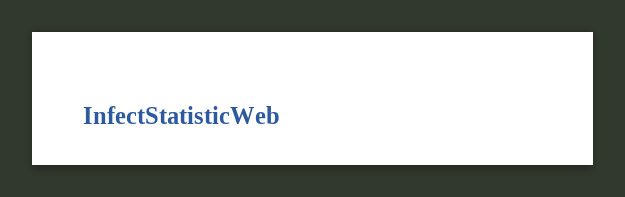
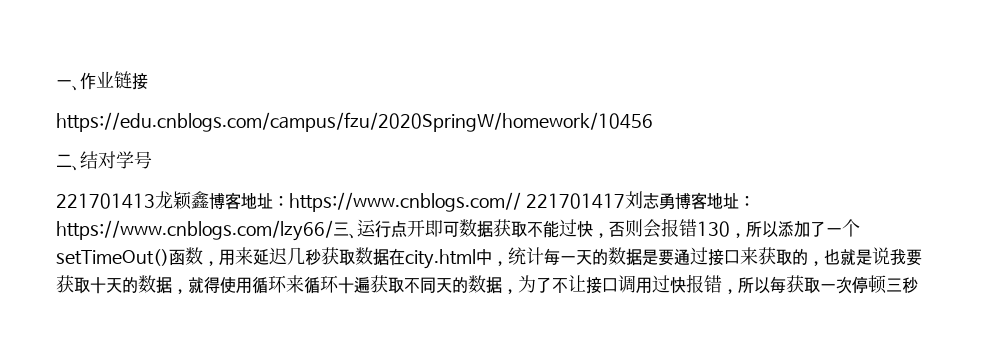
[83,106,280,124] InfectStatisticWeb -> [56,71,148,91] [56,112,653,132] [56,151,152,171] [56,191,755,212] [56,218,860,241] [56,247,922,269] [56,274,918,294] 一、作业链接 // https://edu.cnblogs.com/campus/fzu/2020SpringW/homework/10456 // 二、结对学号 // 221701413龙颖鑫博客地址：https://www.cnblogs.com// 221701417刘志勇博客地址：https://www.cnblogs.com/lzy66/三、运行点开即可数据获取不能过快，否则会报错130，所以添加了一个setTimeOut()函数，用来延迟几秒获取数据在city.html中，统计每一天的数据是要通过接口来获取的，也就是说我要获取十天的数据，就得使用循环来循环十遍获取不同天的数据，为了不让接口调用过快报错，所以每获取一次停顿三秒

